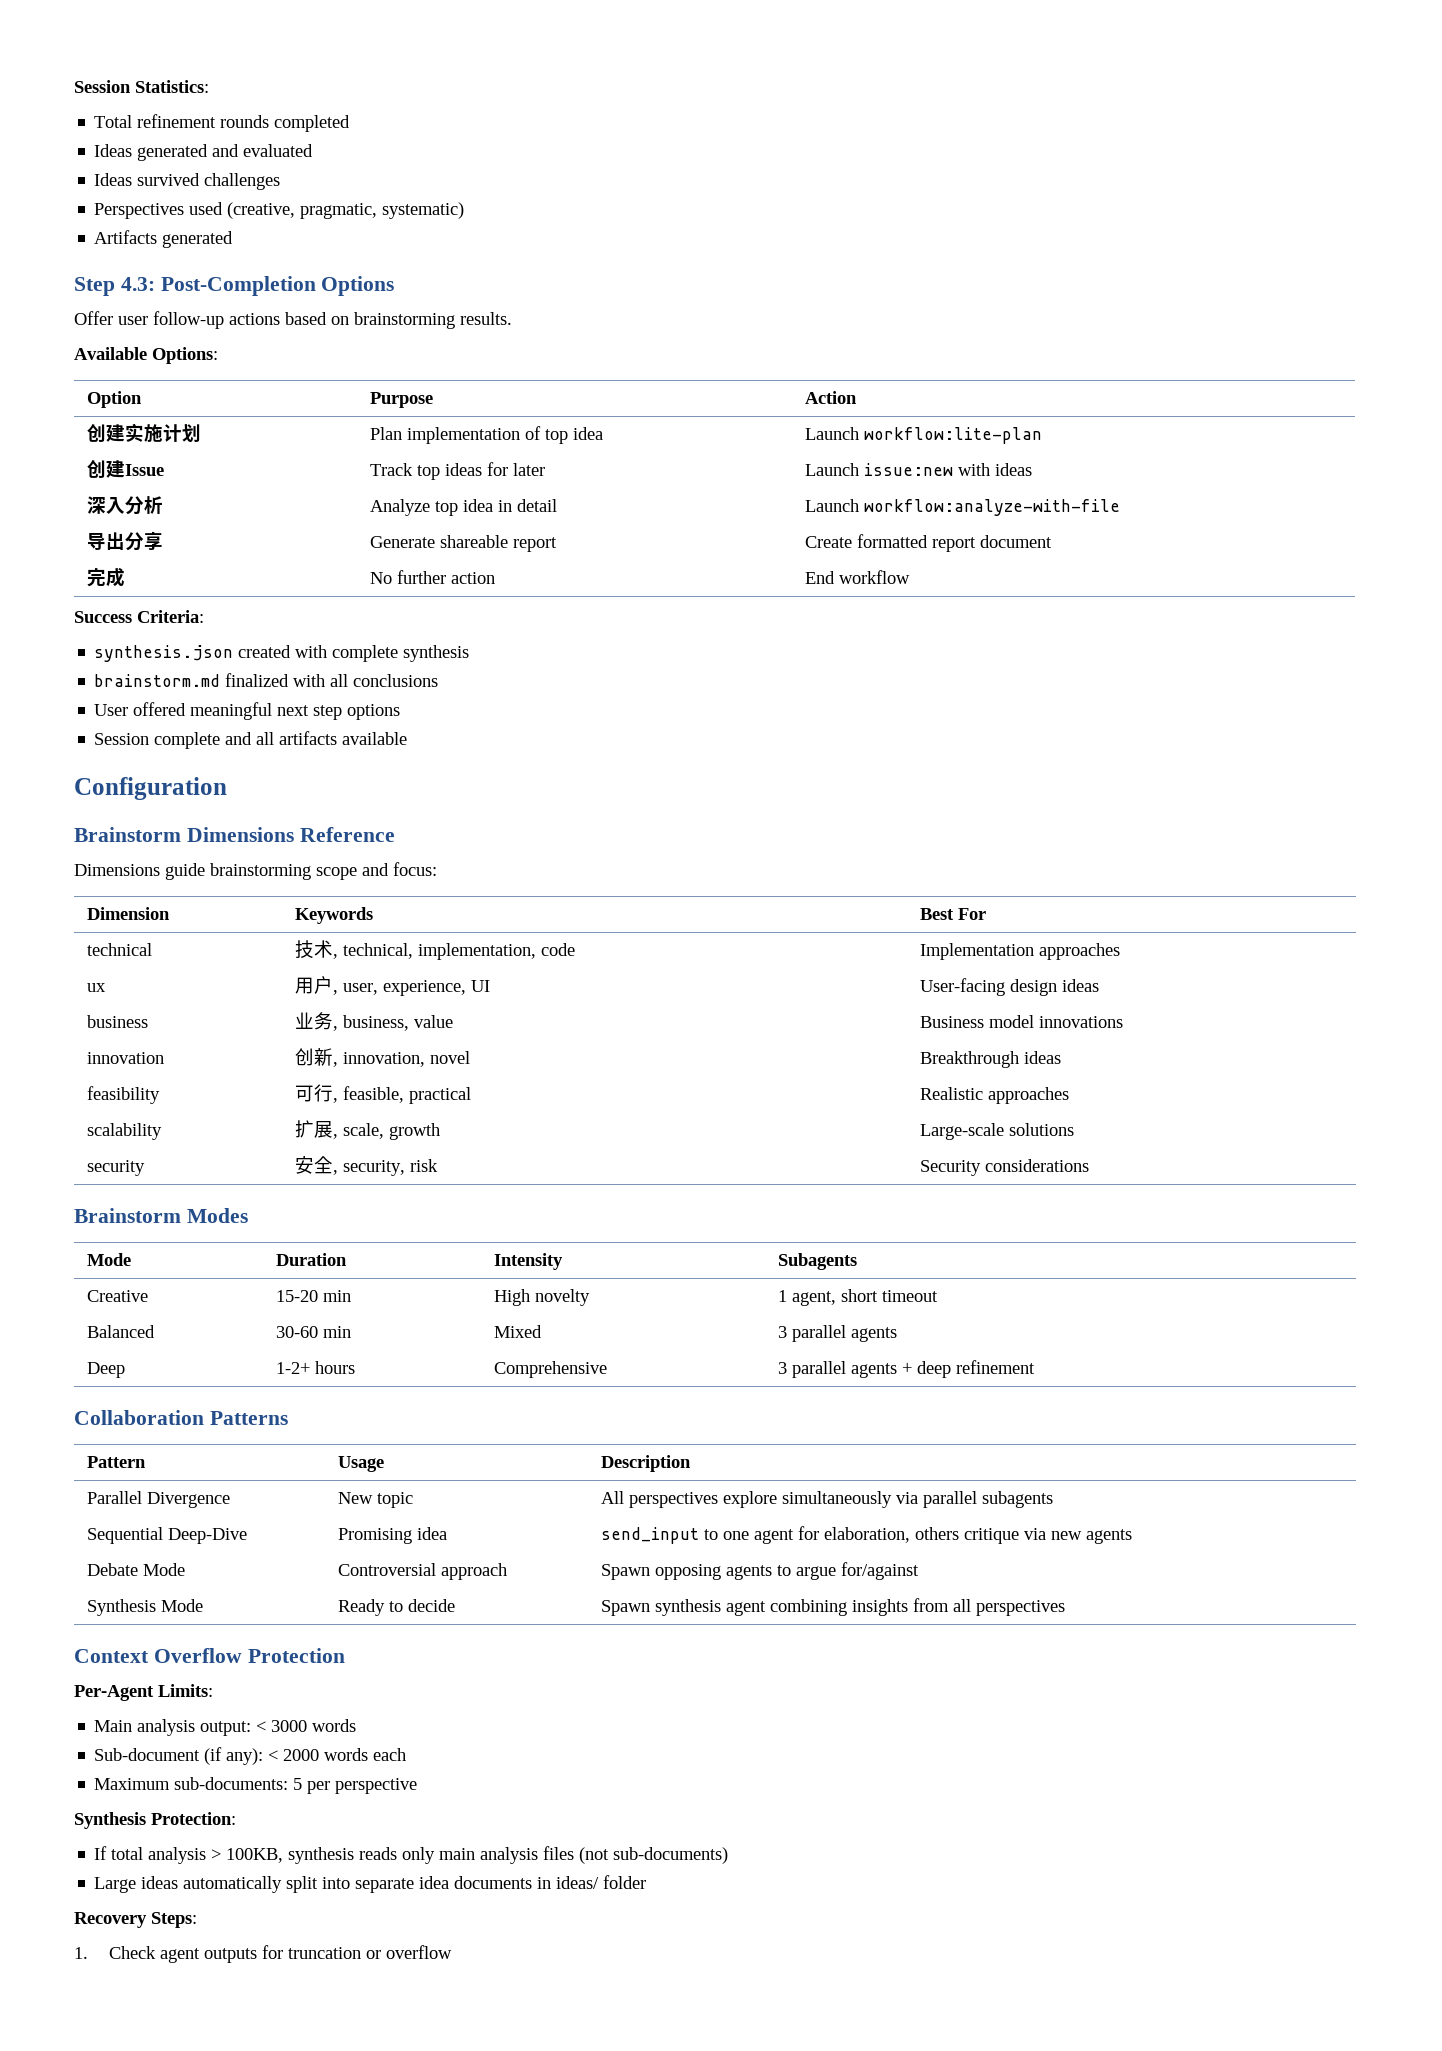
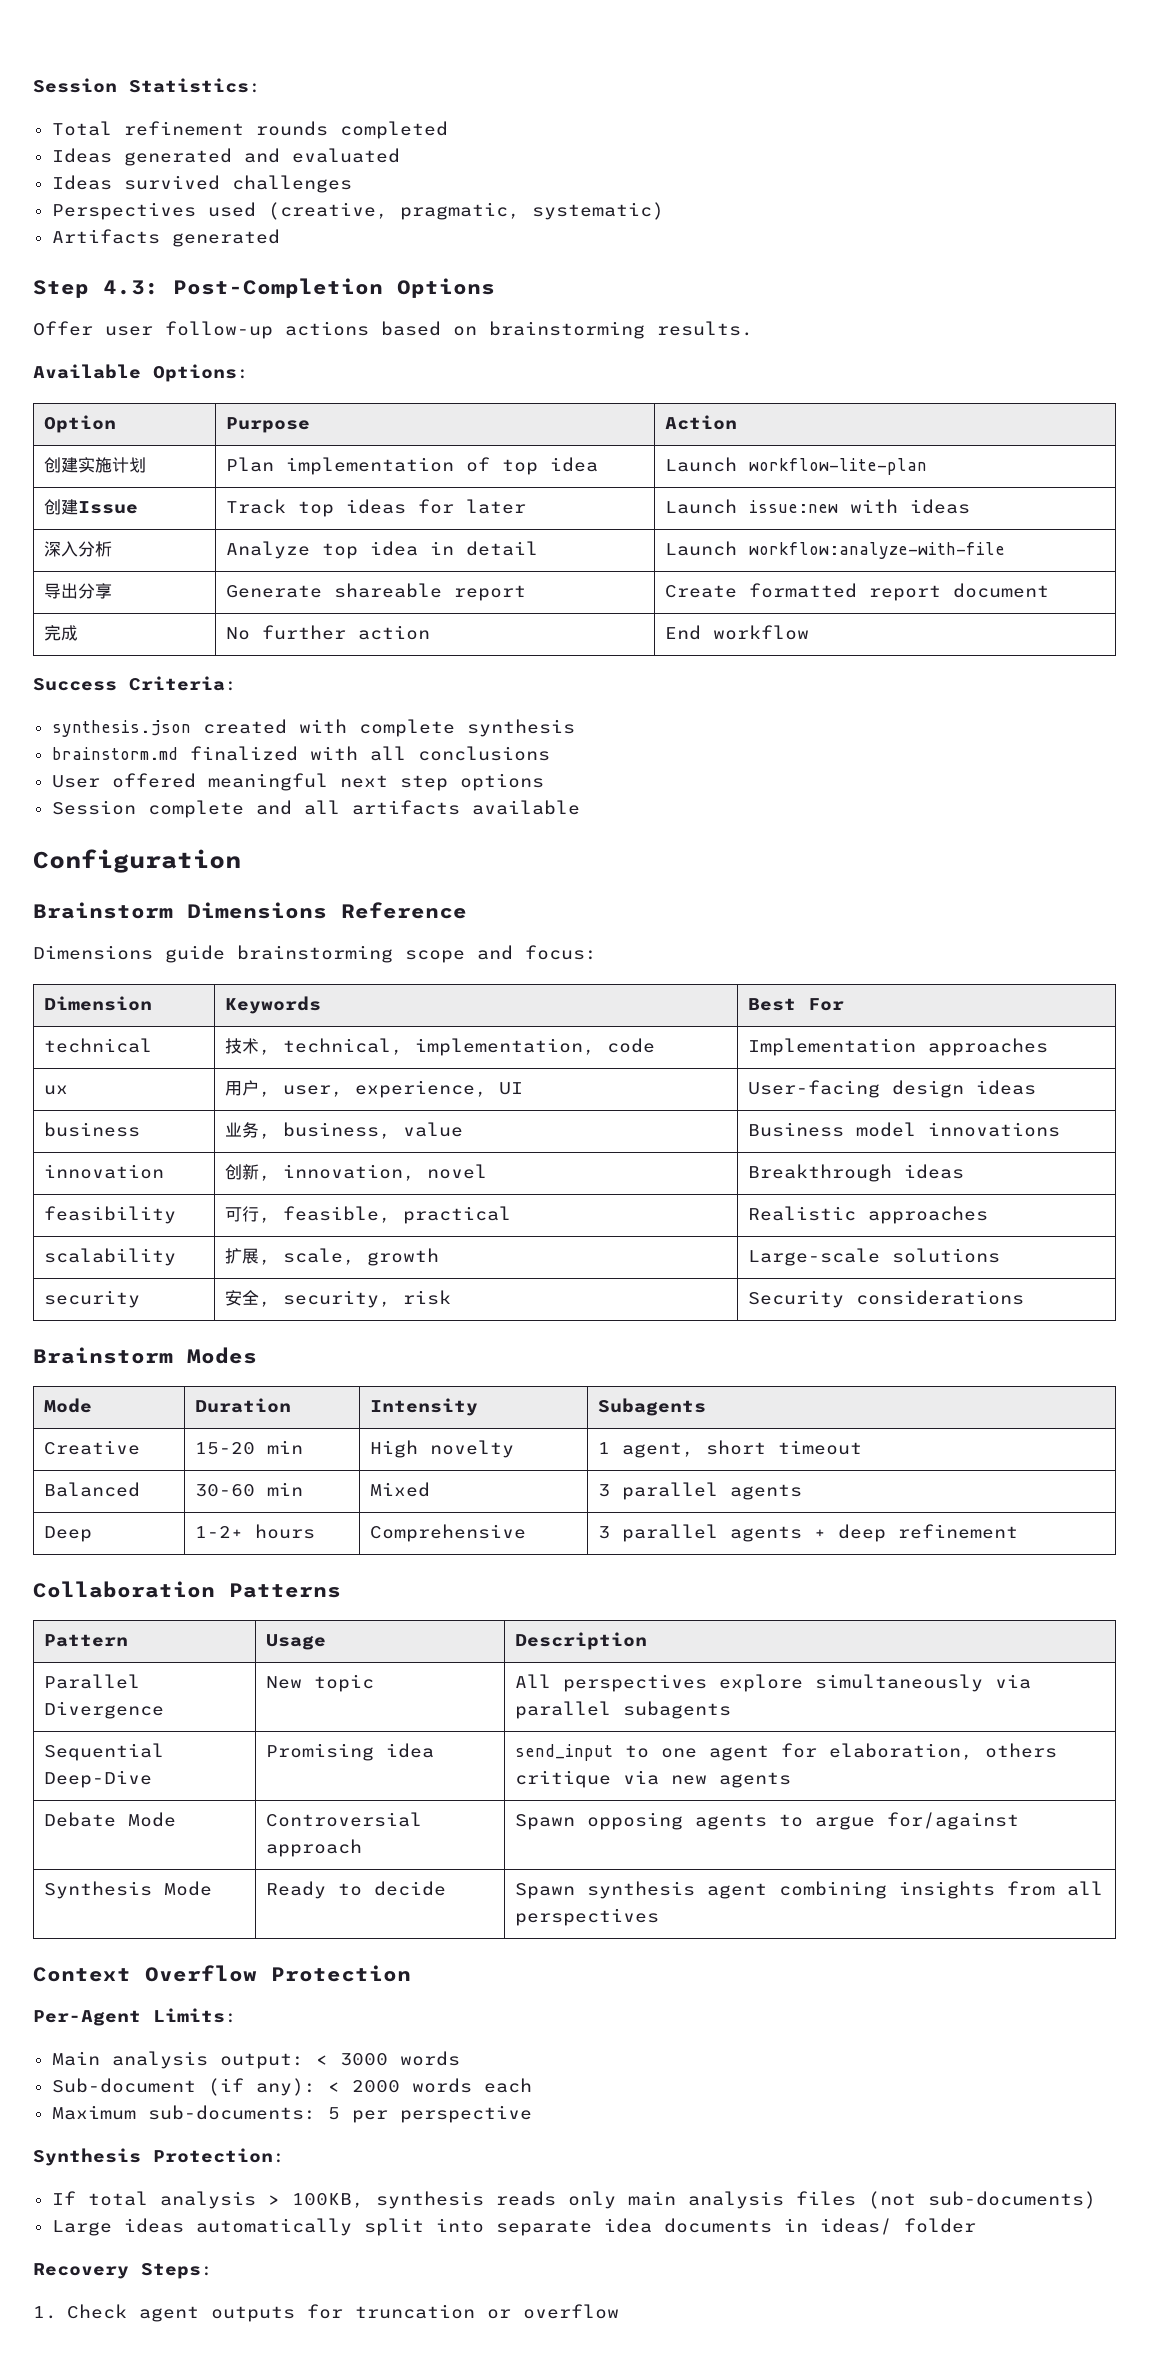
[863,427,1042,444] workflow:lite-plan -> [748,458,927,475] workflow-lite-plan

